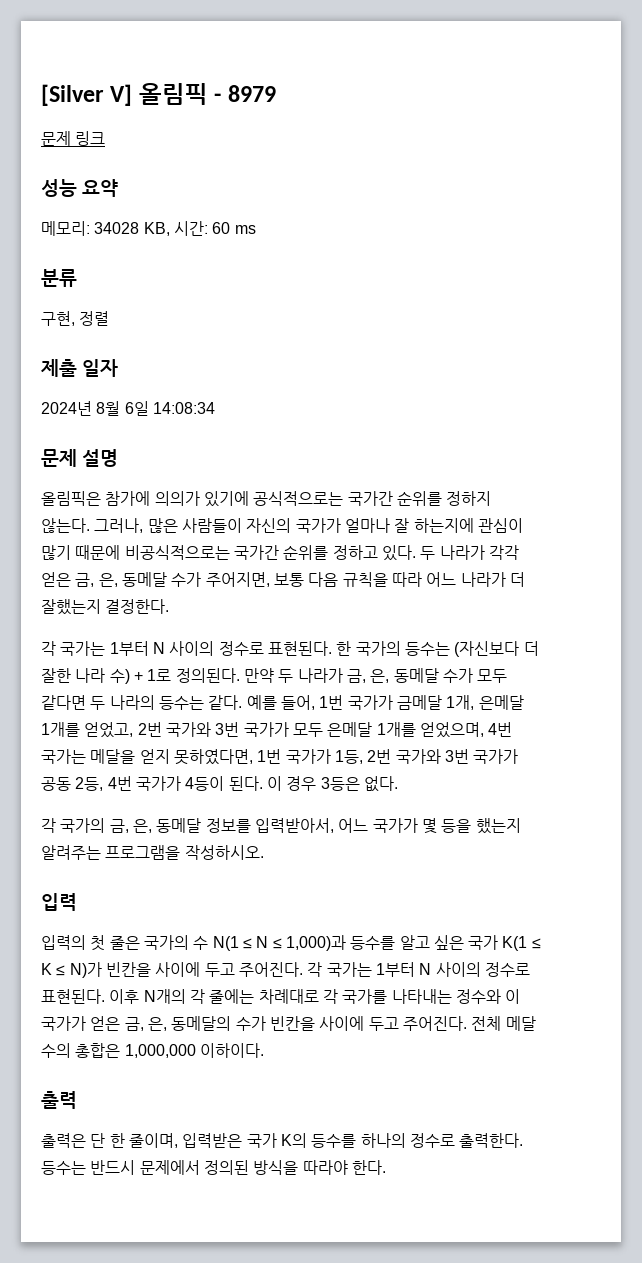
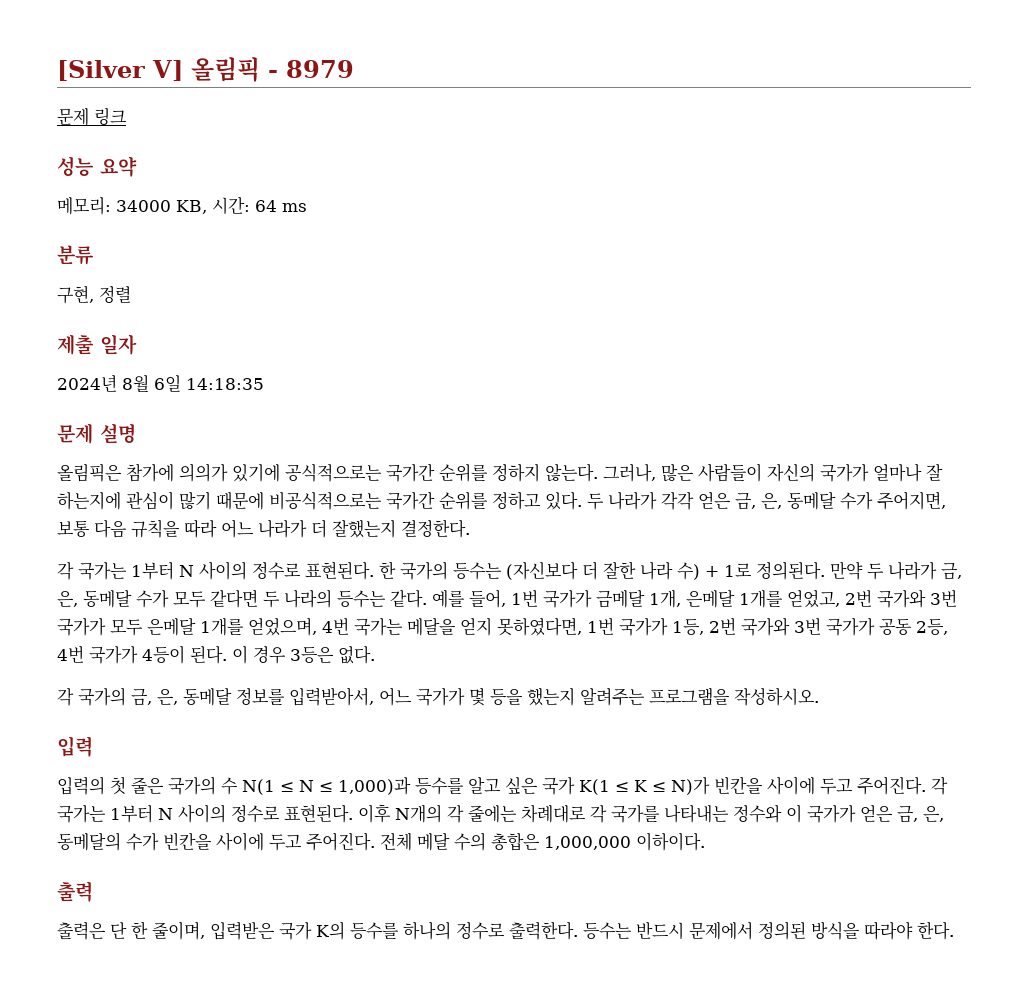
[94,222,140,234] 34028 -> [116,200,171,212] 34000
[212,222,231,234] 60 -> [255,200,277,212] 64
[152,402,215,414] 14:08:34 -> [186,378,264,390] 14:18:35

